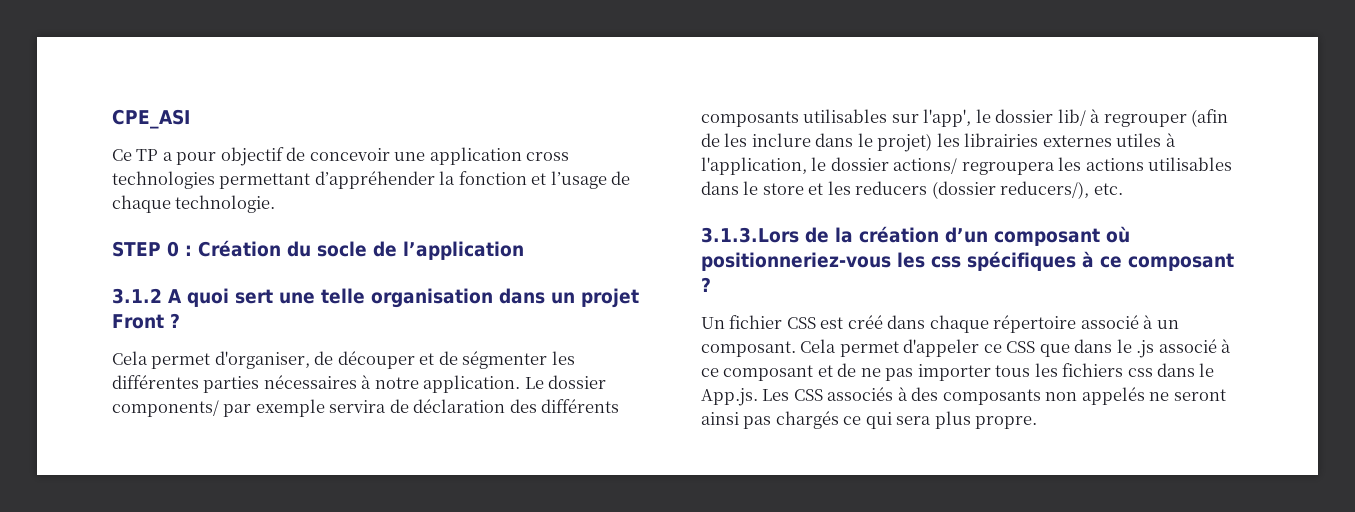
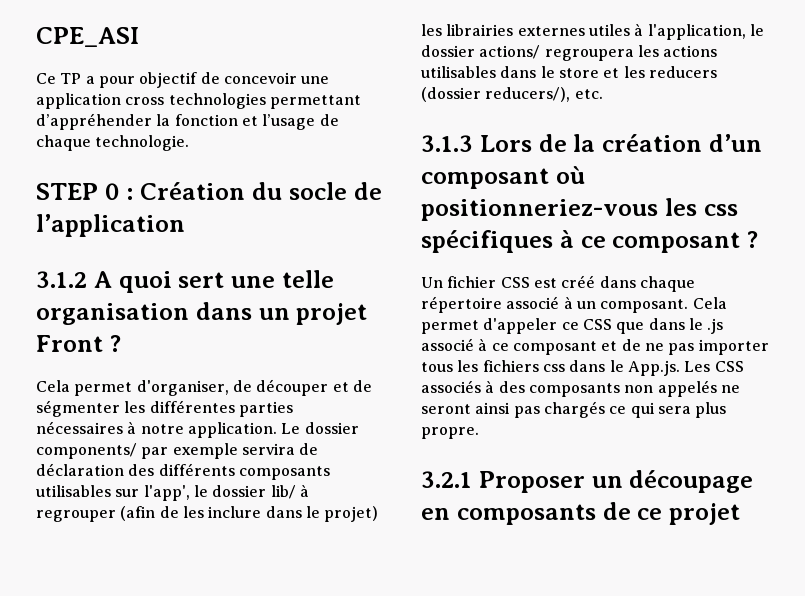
[701,227,799,243] 3.1.3.Lors -> [421,135,532,152] 3.1.3 Lors
(1038, 422) none -> [421,470,754,493] [421,502,740,525] // 3.2.1 Proposer un découpage en composants de ce projet

